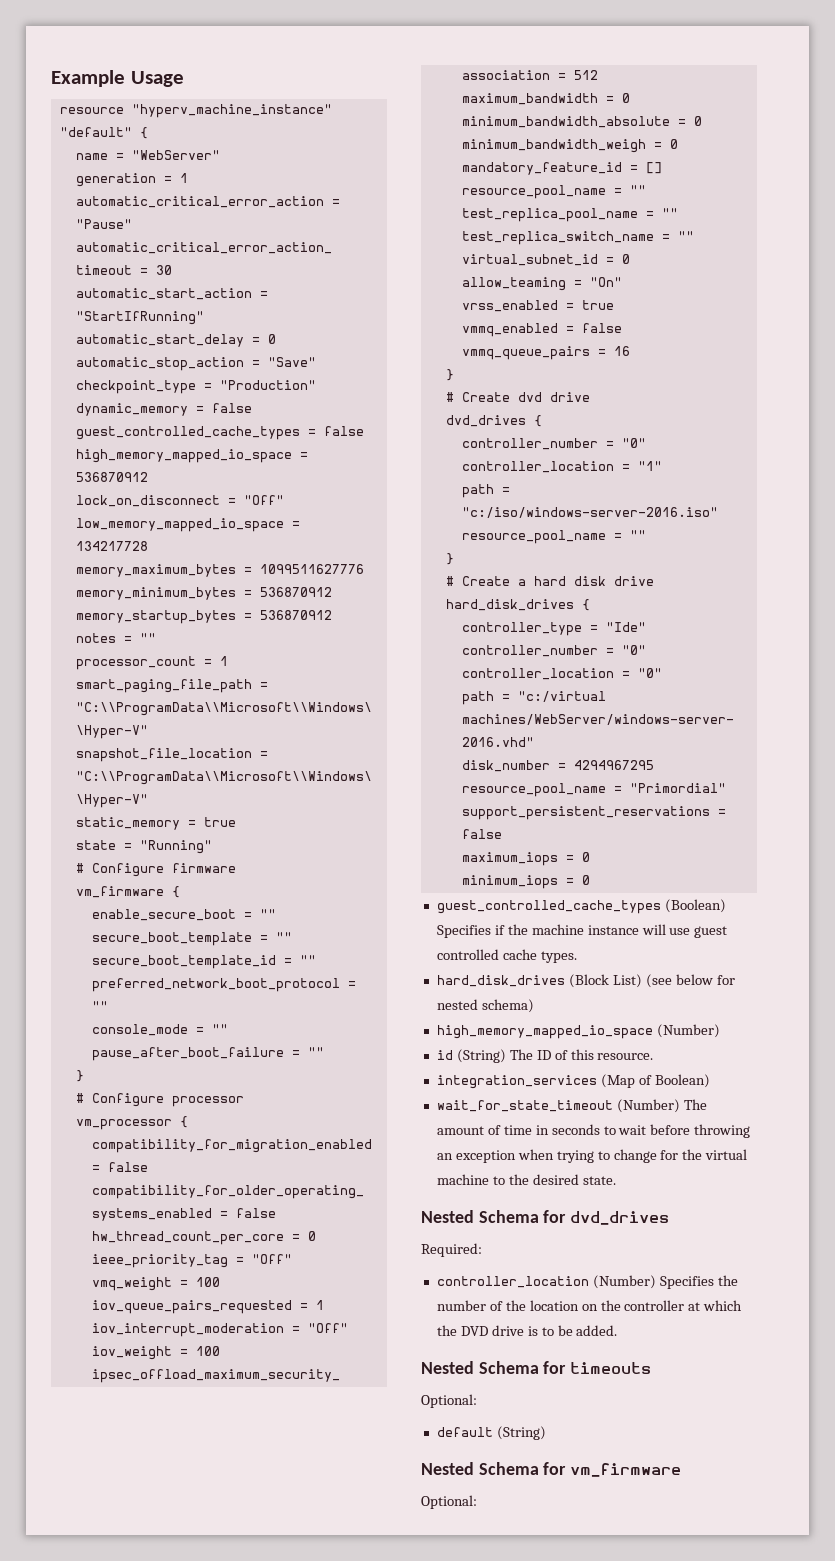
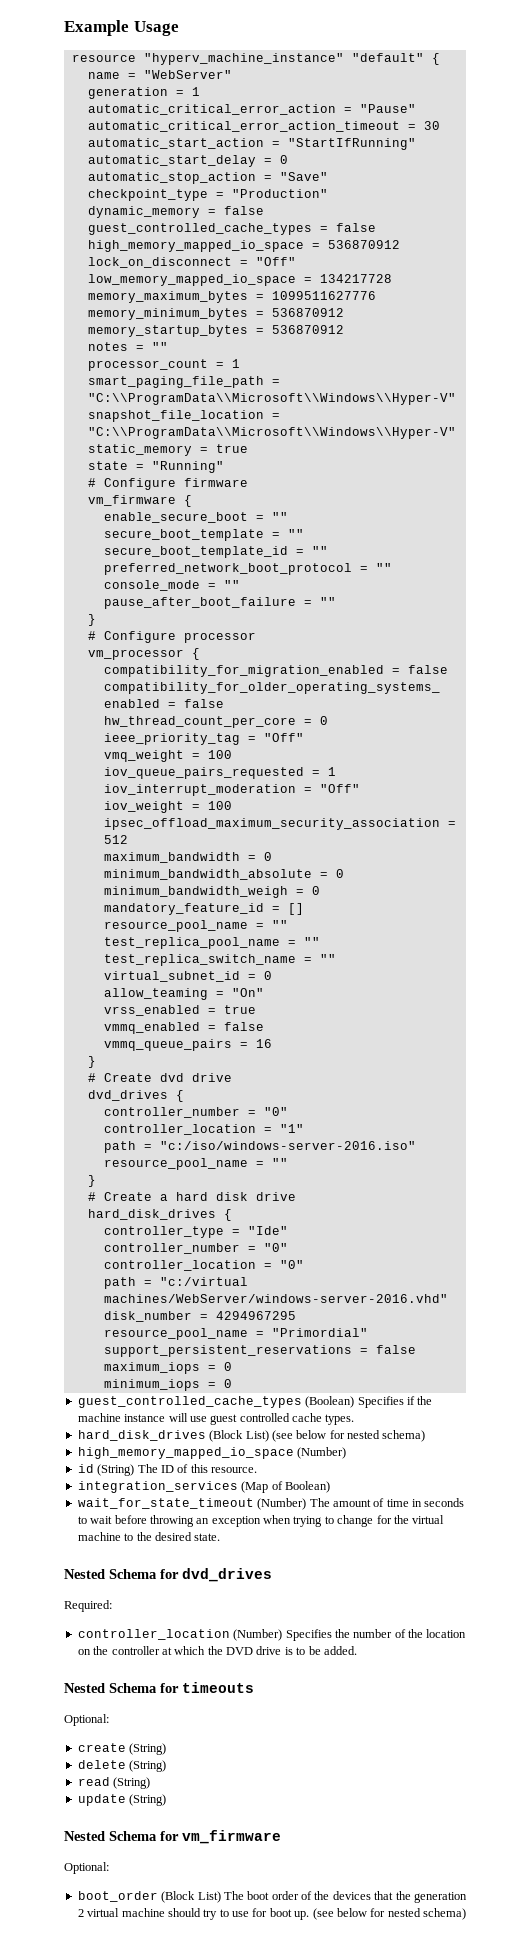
[436,1427,493,1437] default -> [77,1743,167,1755] [77,1760,167,1772] [77,1777,151,1789] [77,1794,126,1806] create (String) // delete (String) // read (String) // update
(477, 1502) none -> [77,1891,467,1903] [77,1908,466,1920] // boot_order (Block List) The boot order of the devices that the generation 2 virtual machine should try to use for boot up. (see below for nested schema)

